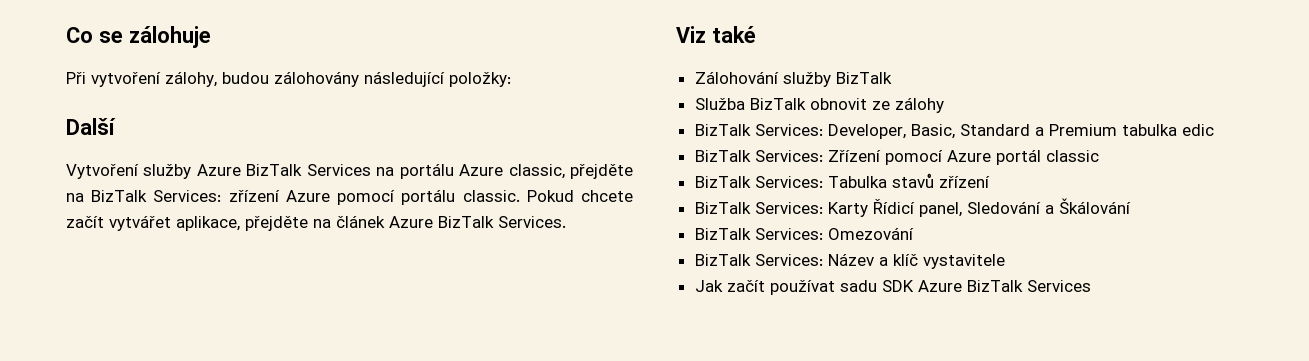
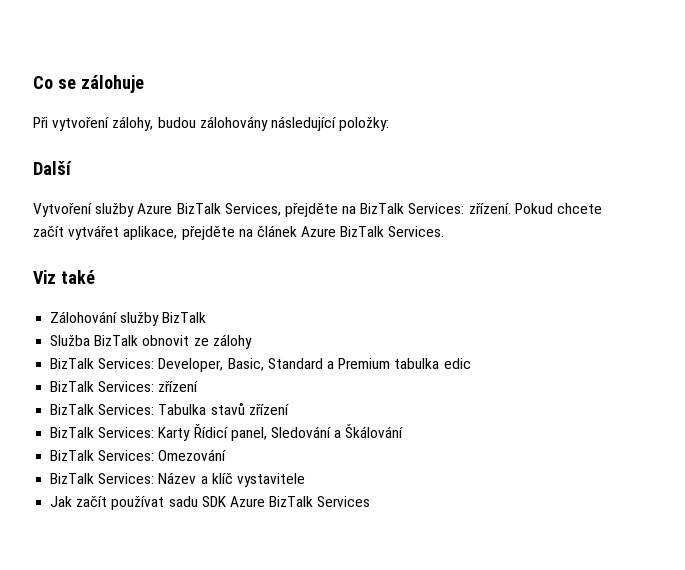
[306,163,634,179] [66,189,520,205] Services na portálu Azure classic, přejděte na BizTalk Services: zřízení Azure pomocí portálu classic. -> [224,203,511,217] Services, přejděte na BizTalk Services: zřízení.
[827,149,1099,165] Zřízení pomocí Azure portál classic -> [158,381,199,392] zřízení

